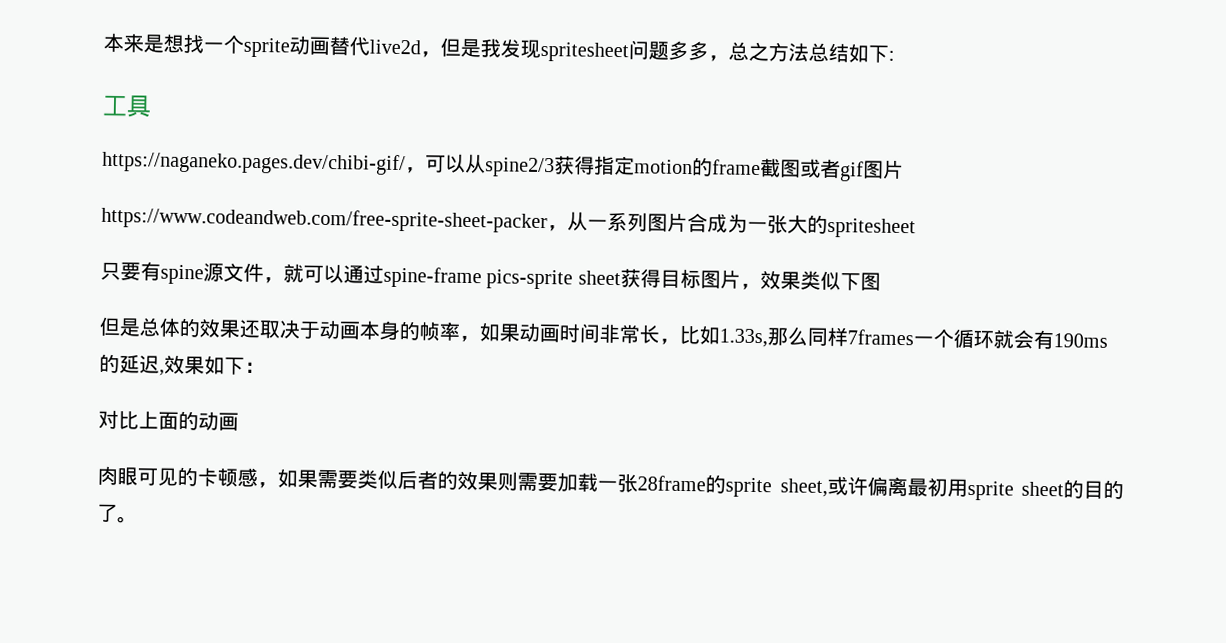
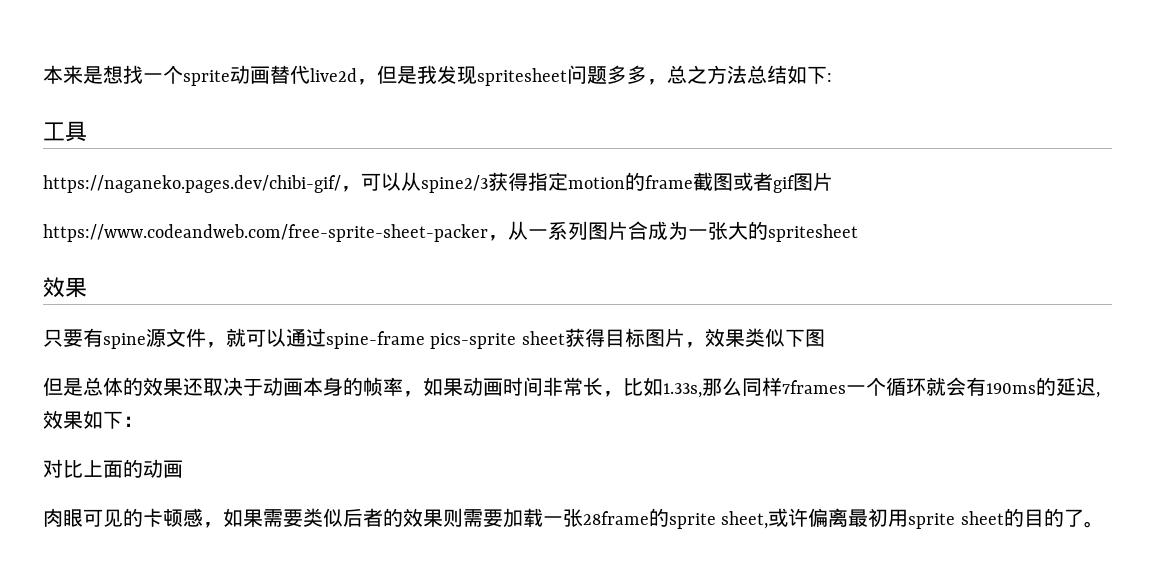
(916, 228) none -> [43,277,87,298] // 效果

